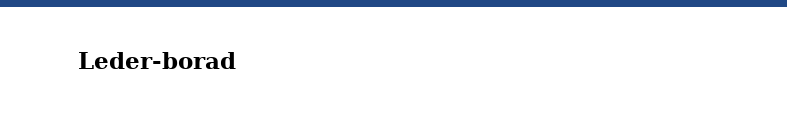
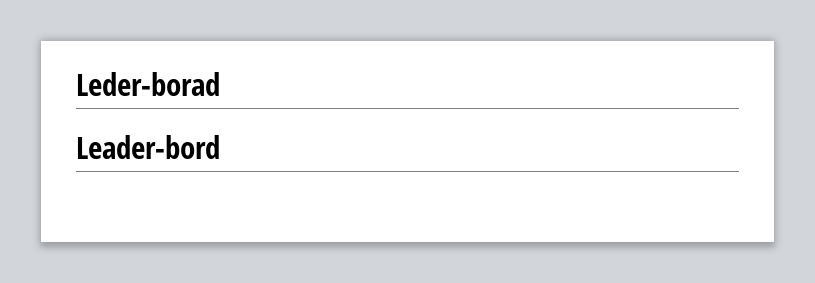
(236, 60) none -> [76,135,220,159] // Leader-bord

